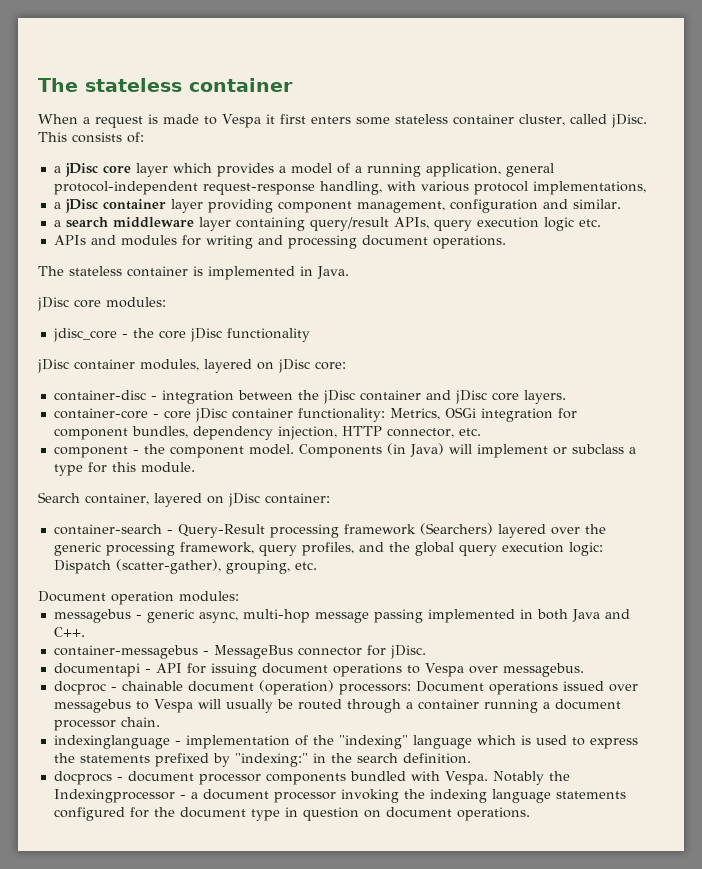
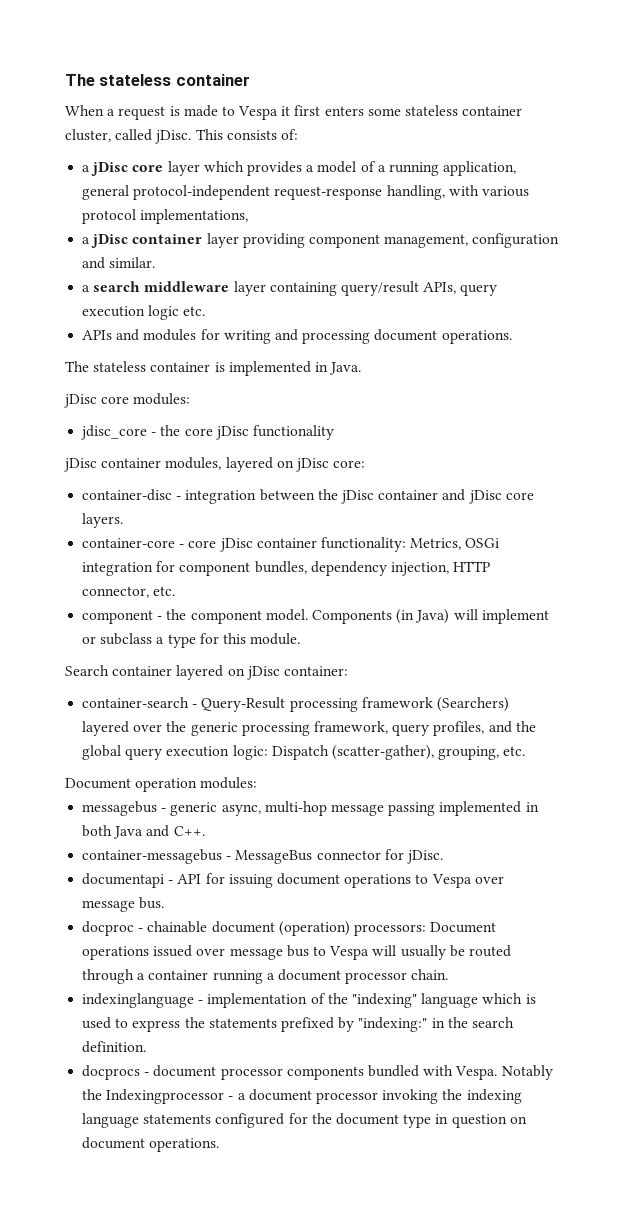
[85,493,149,505] container, -> [112,666,173,676] container
[502,663,584,677] messagebus. -> [82,897,165,912] message bus.
[53,699,131,713] messagebus -> [229,945,309,960] message bus

